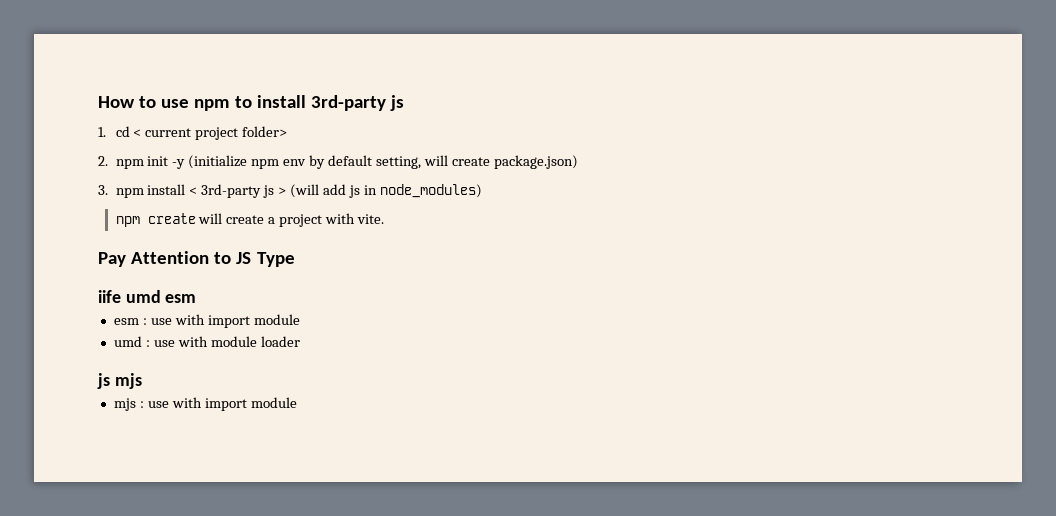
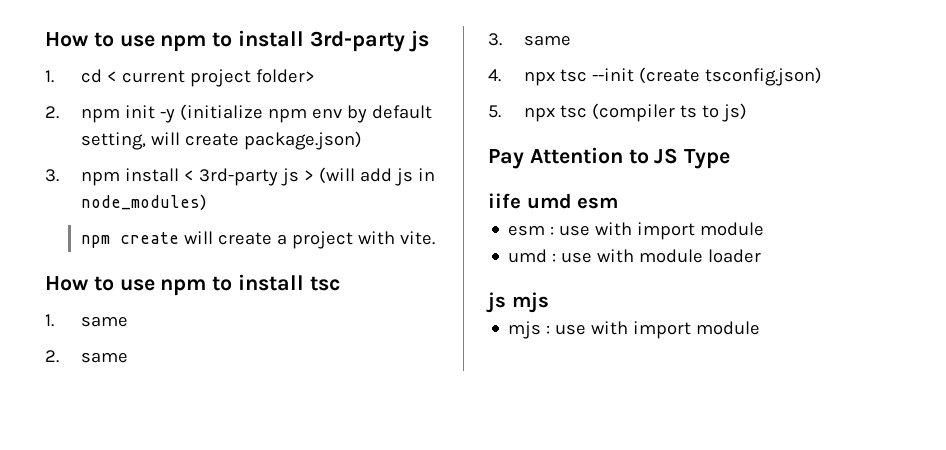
(385, 219) none -> [45,274,340,296] [45,314,129,327] [45,350,129,363] [488,33,572,46] [488,67,823,86] [488,103,748,122] // How to use npm to install tsc // 1. same // 2. same // 3. same // 4. npx tsc --init (create tsconfig.json) // 5. npx tsc (compiler ts to js)

